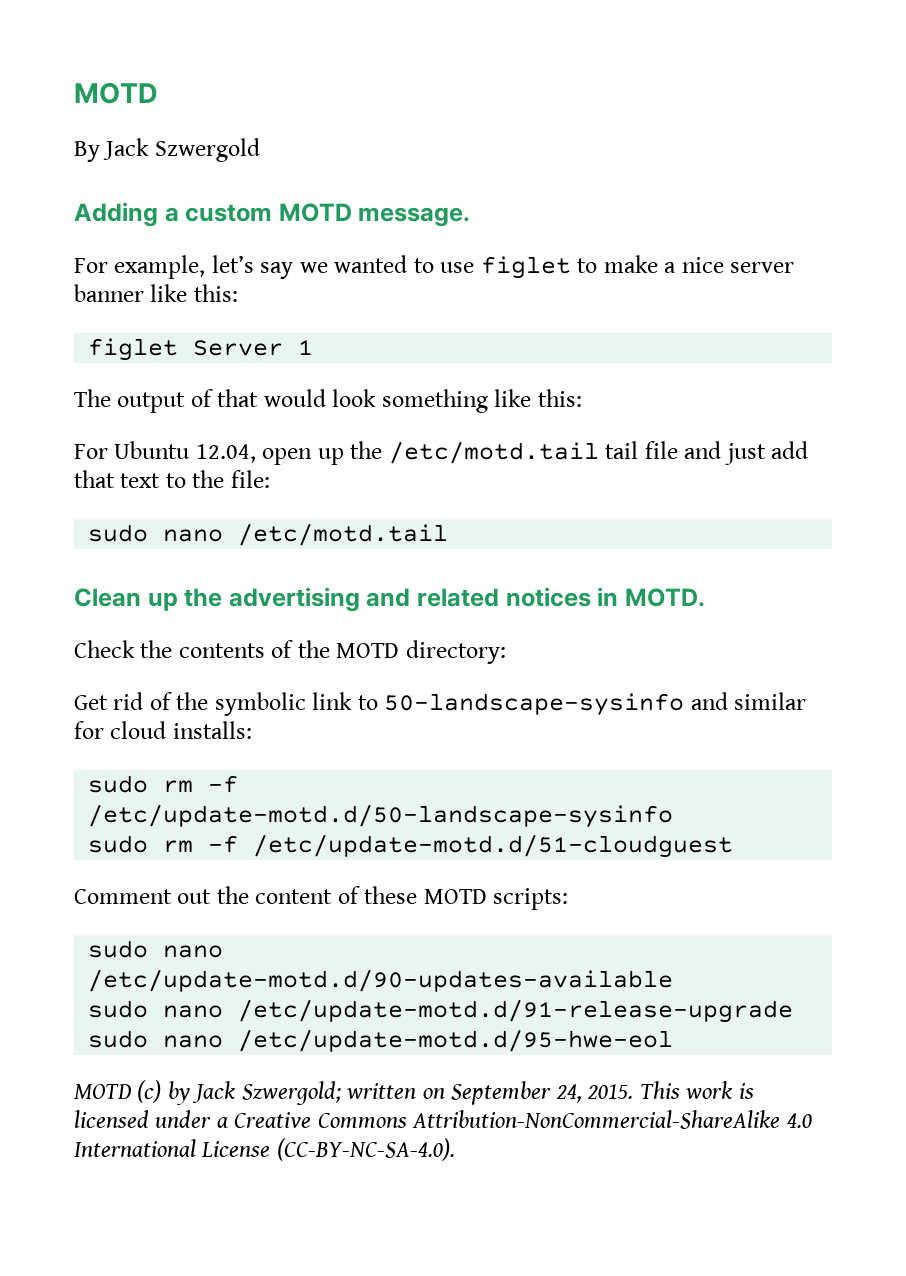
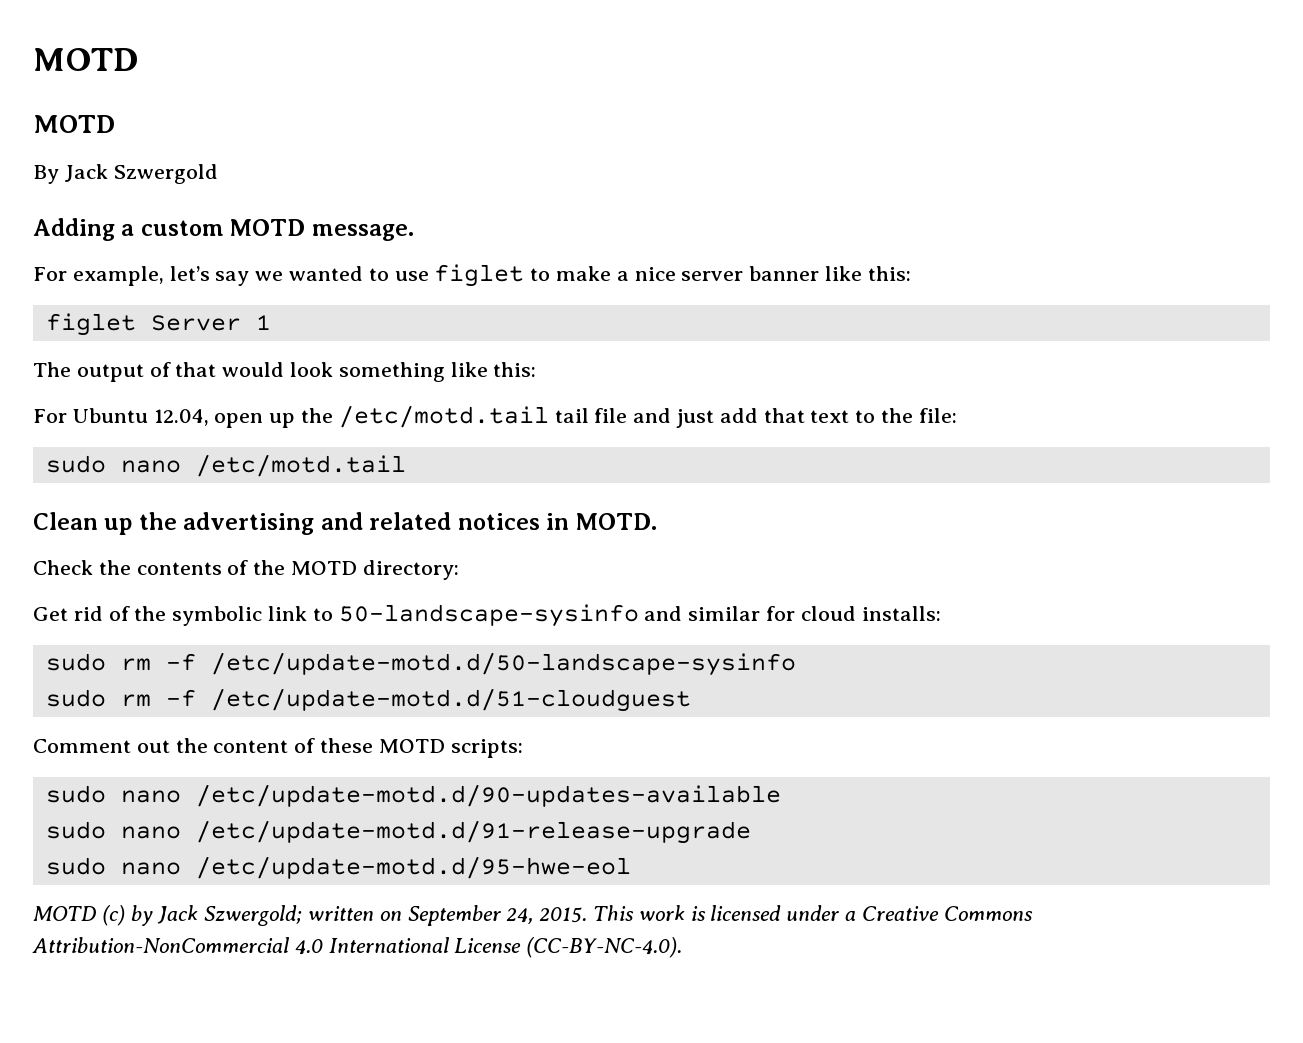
[74,82,158,104] MOTD -> [33,48,139,71] [33,115,115,133] MOTD // MOTD
[412,1110,781,1129] Attribution-NonCommercial-ShareAlike -> [32,937,289,953] Attribution-NonCommercial
[276,1138,455,1161] (CC-BY-NC-SA-4.0). -> [526,937,683,958] (CC-BY-NC-4.0).

